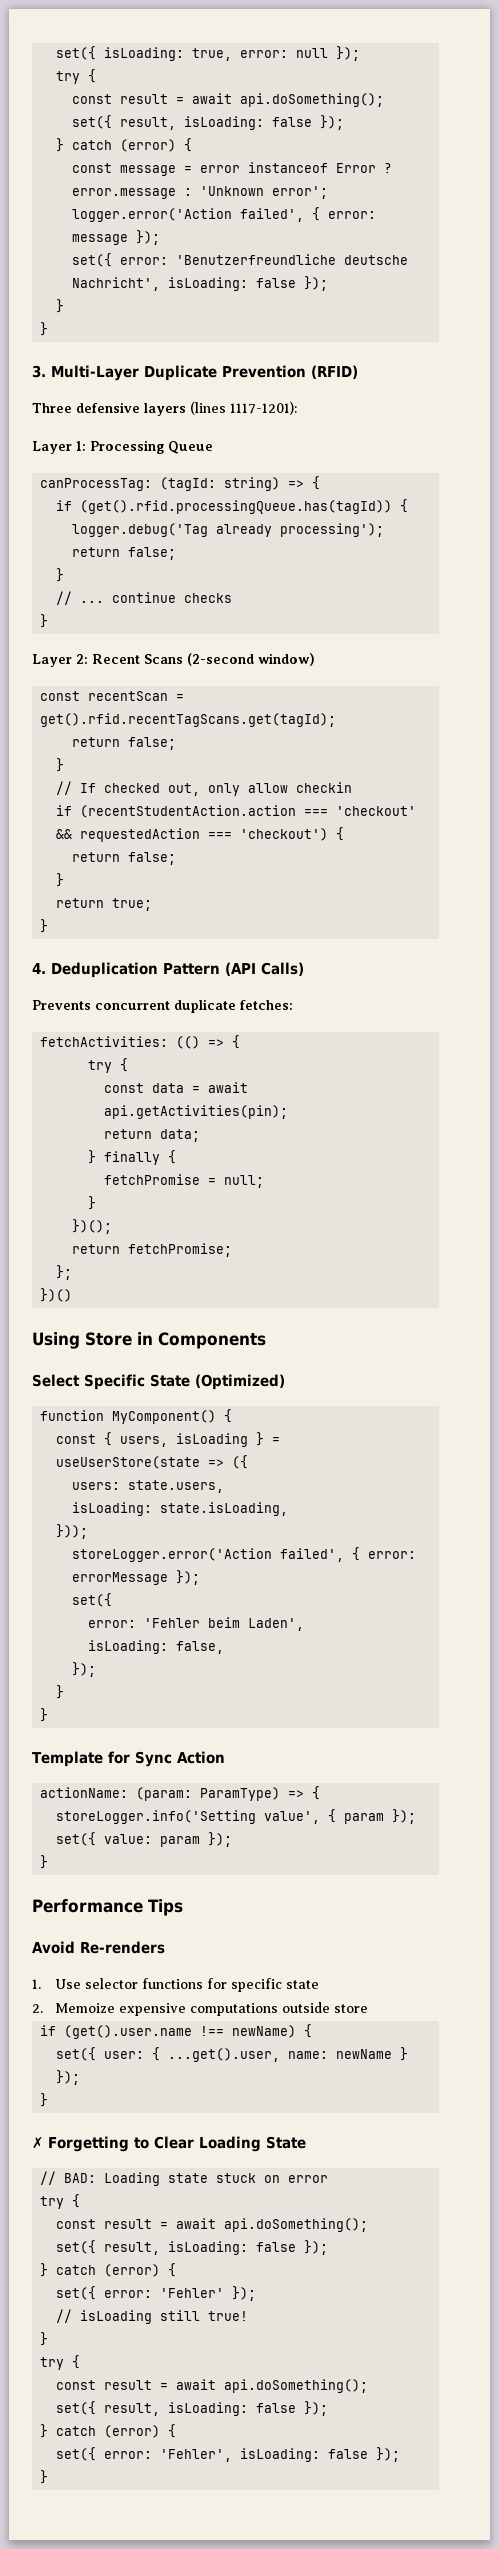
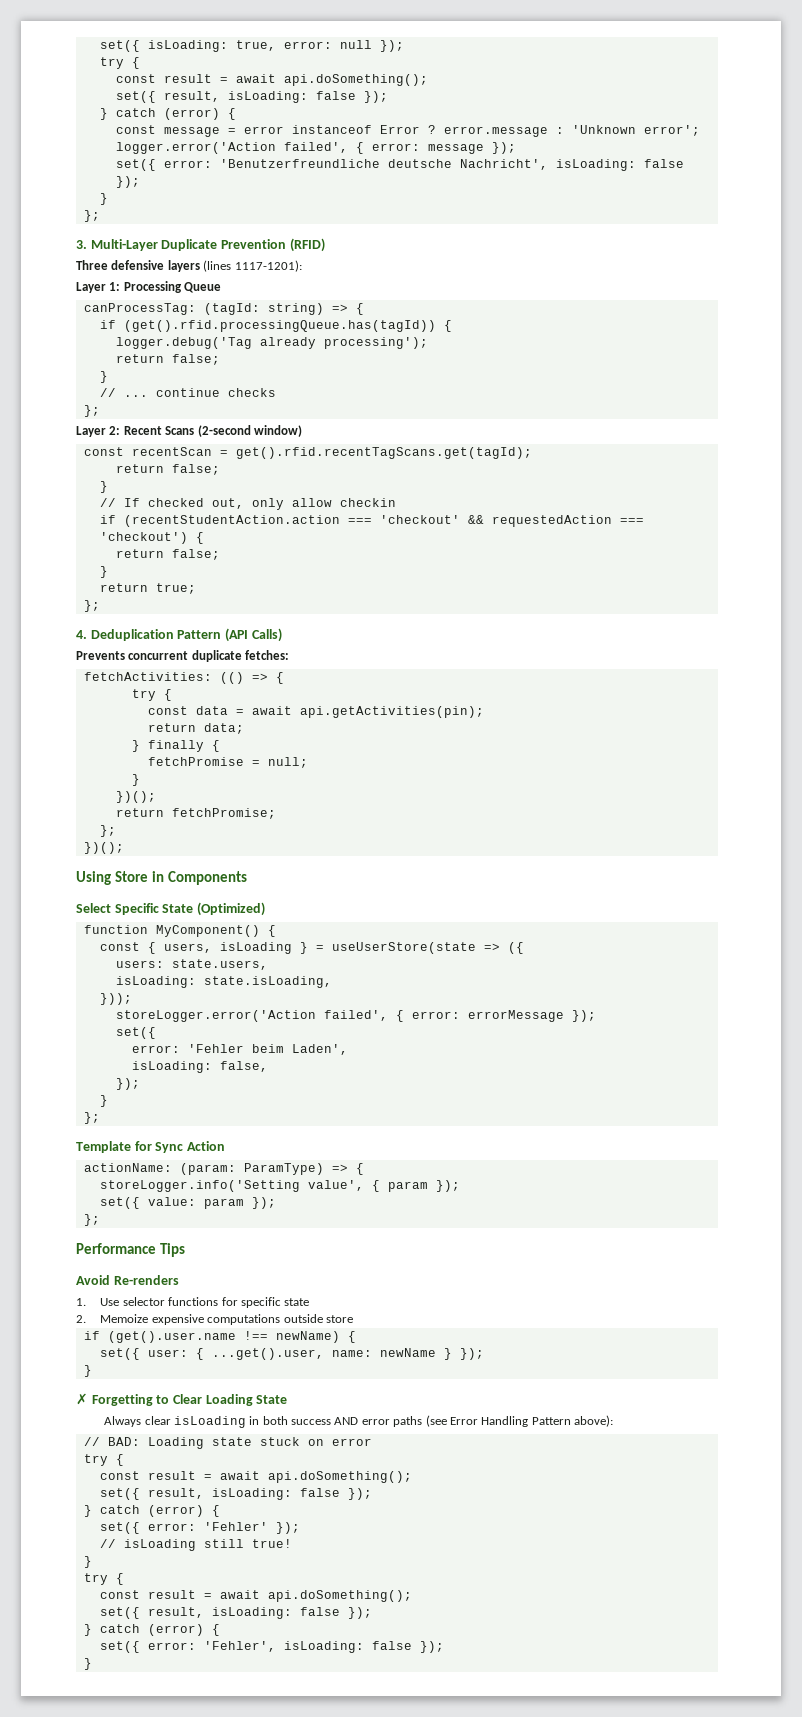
[40,322,49,336] } -> [83,210,100,222] };
[40,614,49,628] } -> [83,405,100,417] };
[40,919,49,933] } -> [83,600,100,612] };
[40,1288,73,1302] })() -> [83,842,124,854] })();
[40,1708,49,1722] } -> [83,1112,100,1124] };
[40,1855,49,1869] } -> [83,1214,100,1226] };
(306, 2142) none -> [104,1415,614,1428] // Always clear isLoading in both success AND error paths (see Error Handling Pattern above):

